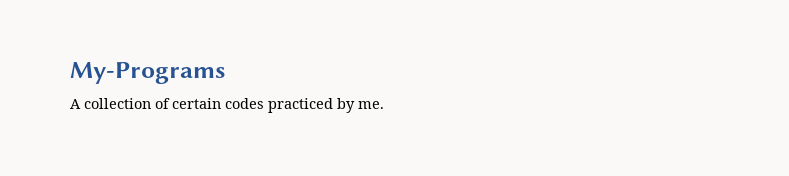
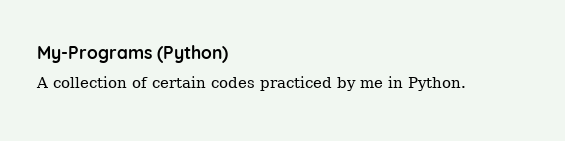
(225, 73) none -> [157,45,228,63] (Python)
[358,101,384,109] me. -> [360,76,466,91] me in Python.

